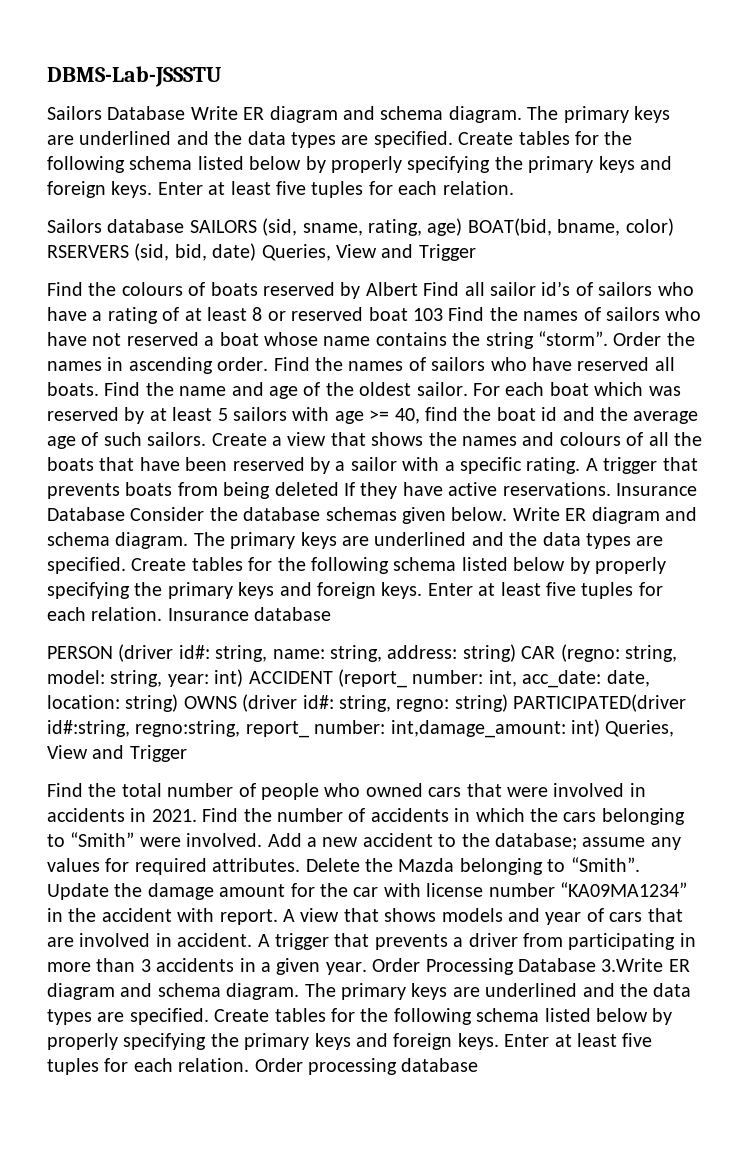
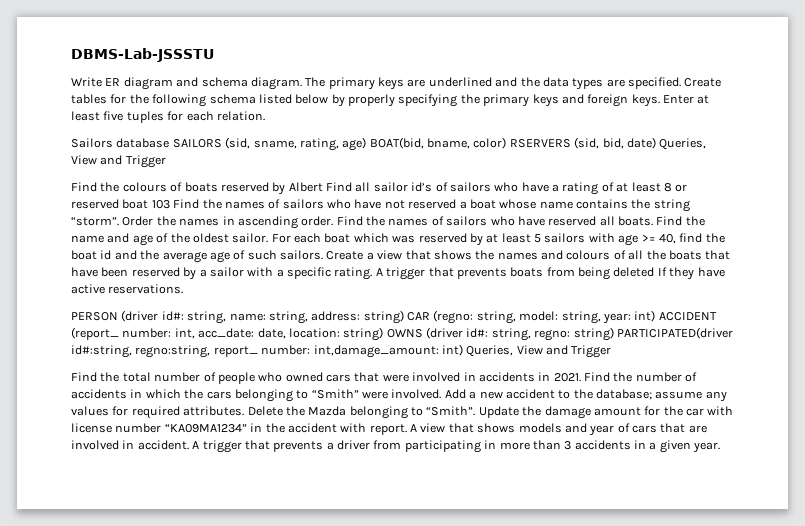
[47,106,186,120] Sailors Database -> (214, 55) none
[615,483,697,496] [47,507,697,524] [47,532,664,549] [47,557,666,574] [47,582,663,599] [47,607,332,621] Insurance Database Consider the database schemas given below. Write ER diagram and schema diagram. The primary keys are underlined and the data types are specified. Create tables for the following schema listed below by properly specifying the primary keys and foreign keys. Enter at least five tuples for each relation. Insurance database -> (184, 289) none
[372,958,690,975] [47,983,692,1000] [47,1008,673,1025] [47,1033,653,1050] [47,1058,479,1075] Order Processing Database 3.Write ER diagram and schema diagram. The primary keys are underlined and the data types are specified. Create tables for the following schema listed below by properly specifying the primary keys and foreign keys. Enter at least five tuples for each relation. Order processing database -> (721, 447) none

